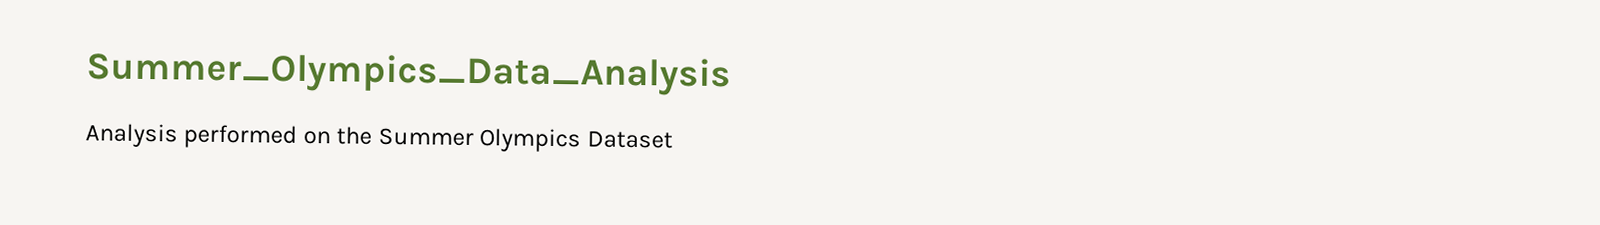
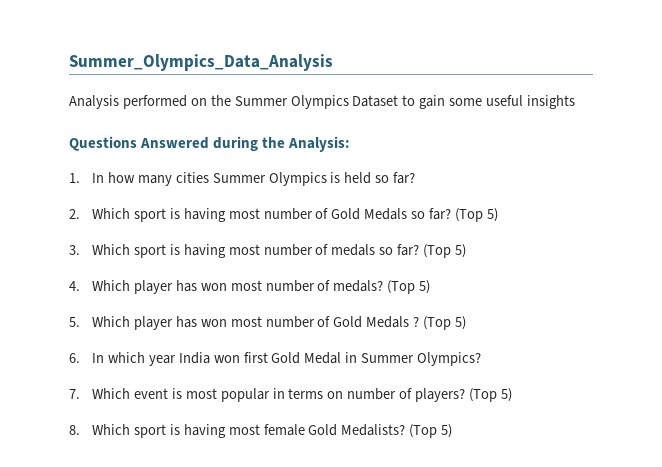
(673, 139) none -> [402,95,576,109] [69,136,351,152] [69,172,416,186] [69,208,498,222] [69,244,467,258] [69,280,431,294] [69,316,467,330] [69,352,482,366] [69,388,512,402] [69,424,453,438] to gain some useful insights // Questions Answered during the Analysis: // 1. In how many cities Summer Olympics is held so far? // 2. Which sport is having most number of Gold Medals so far? (Top 5) // 3. Which sport is having most number of medals so far? (Top 5) // 4. Which player has won most number of medals? (Top 5) // 5. Which player has won most number of Gold Medals ? (Top 5) // 6. In which year India won first Gold Medal in Summer Olympics? // 7. Which event is most popular in terms on number of players? (Top 5) // 8. Which sport is having most female Gold Medalists? (Top 5)

